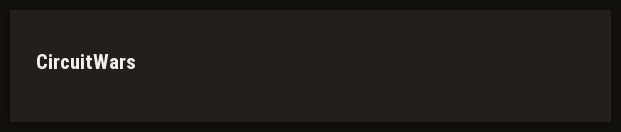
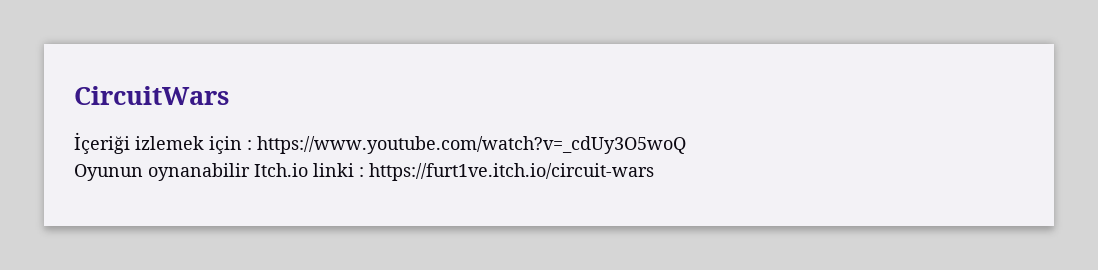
(136, 61) none -> [74,132,686,154] [74,163,654,181] // İçeriği izlemek için : https://www.youtube.com/watch?v=_cdUy3O5woQ // Oyunun oynanabilir Itch.io linki : https://furt1ve.itch.io/circuit-wars

